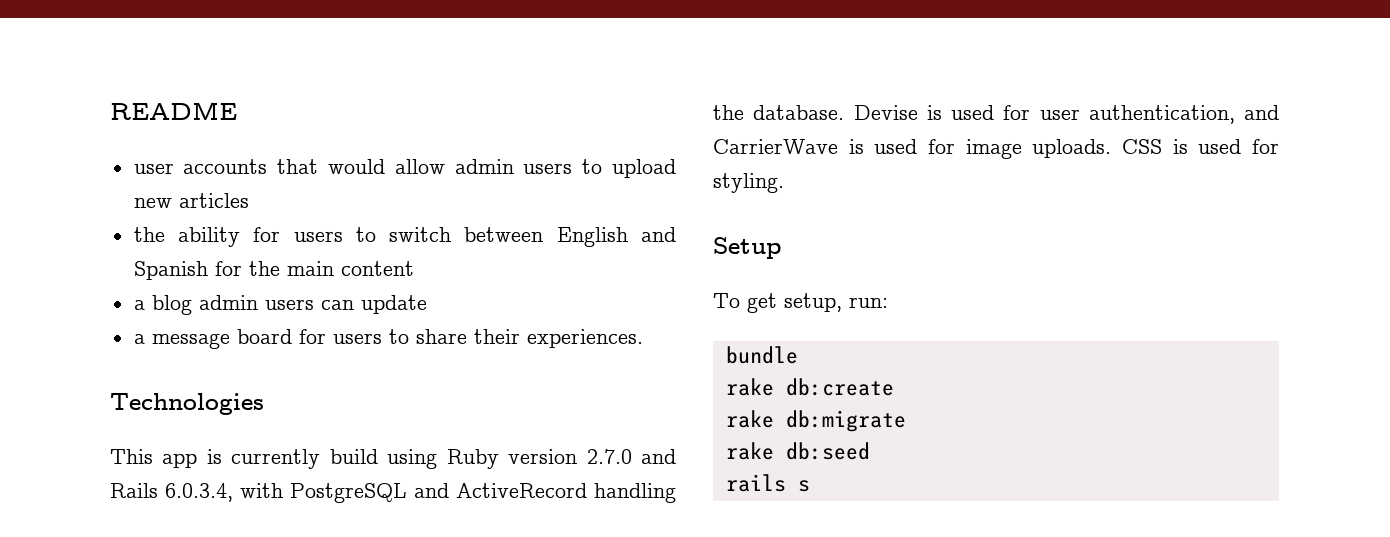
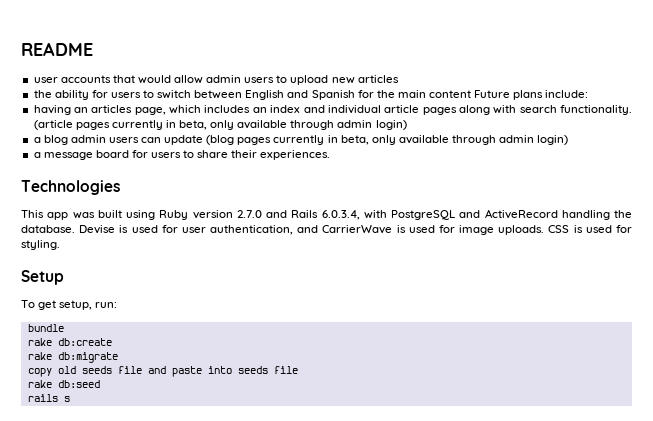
(414, 268) none -> [474,90,589,100] [33,105,633,115] [33,120,407,130] Future plans include: // having an articles page, which includes an index and individual article pages along with search functionality. (article pages currently in beta, only available through admin login)
(427, 304) none -> [206,135,569,145] (blog pages currently in beta, only available through admin login)
[206,449,378,469] is currently build -> [72,210,122,219] was built
(906, 421) none -> [27,366,298,377] // copy old seeds file and paste into seeds file

